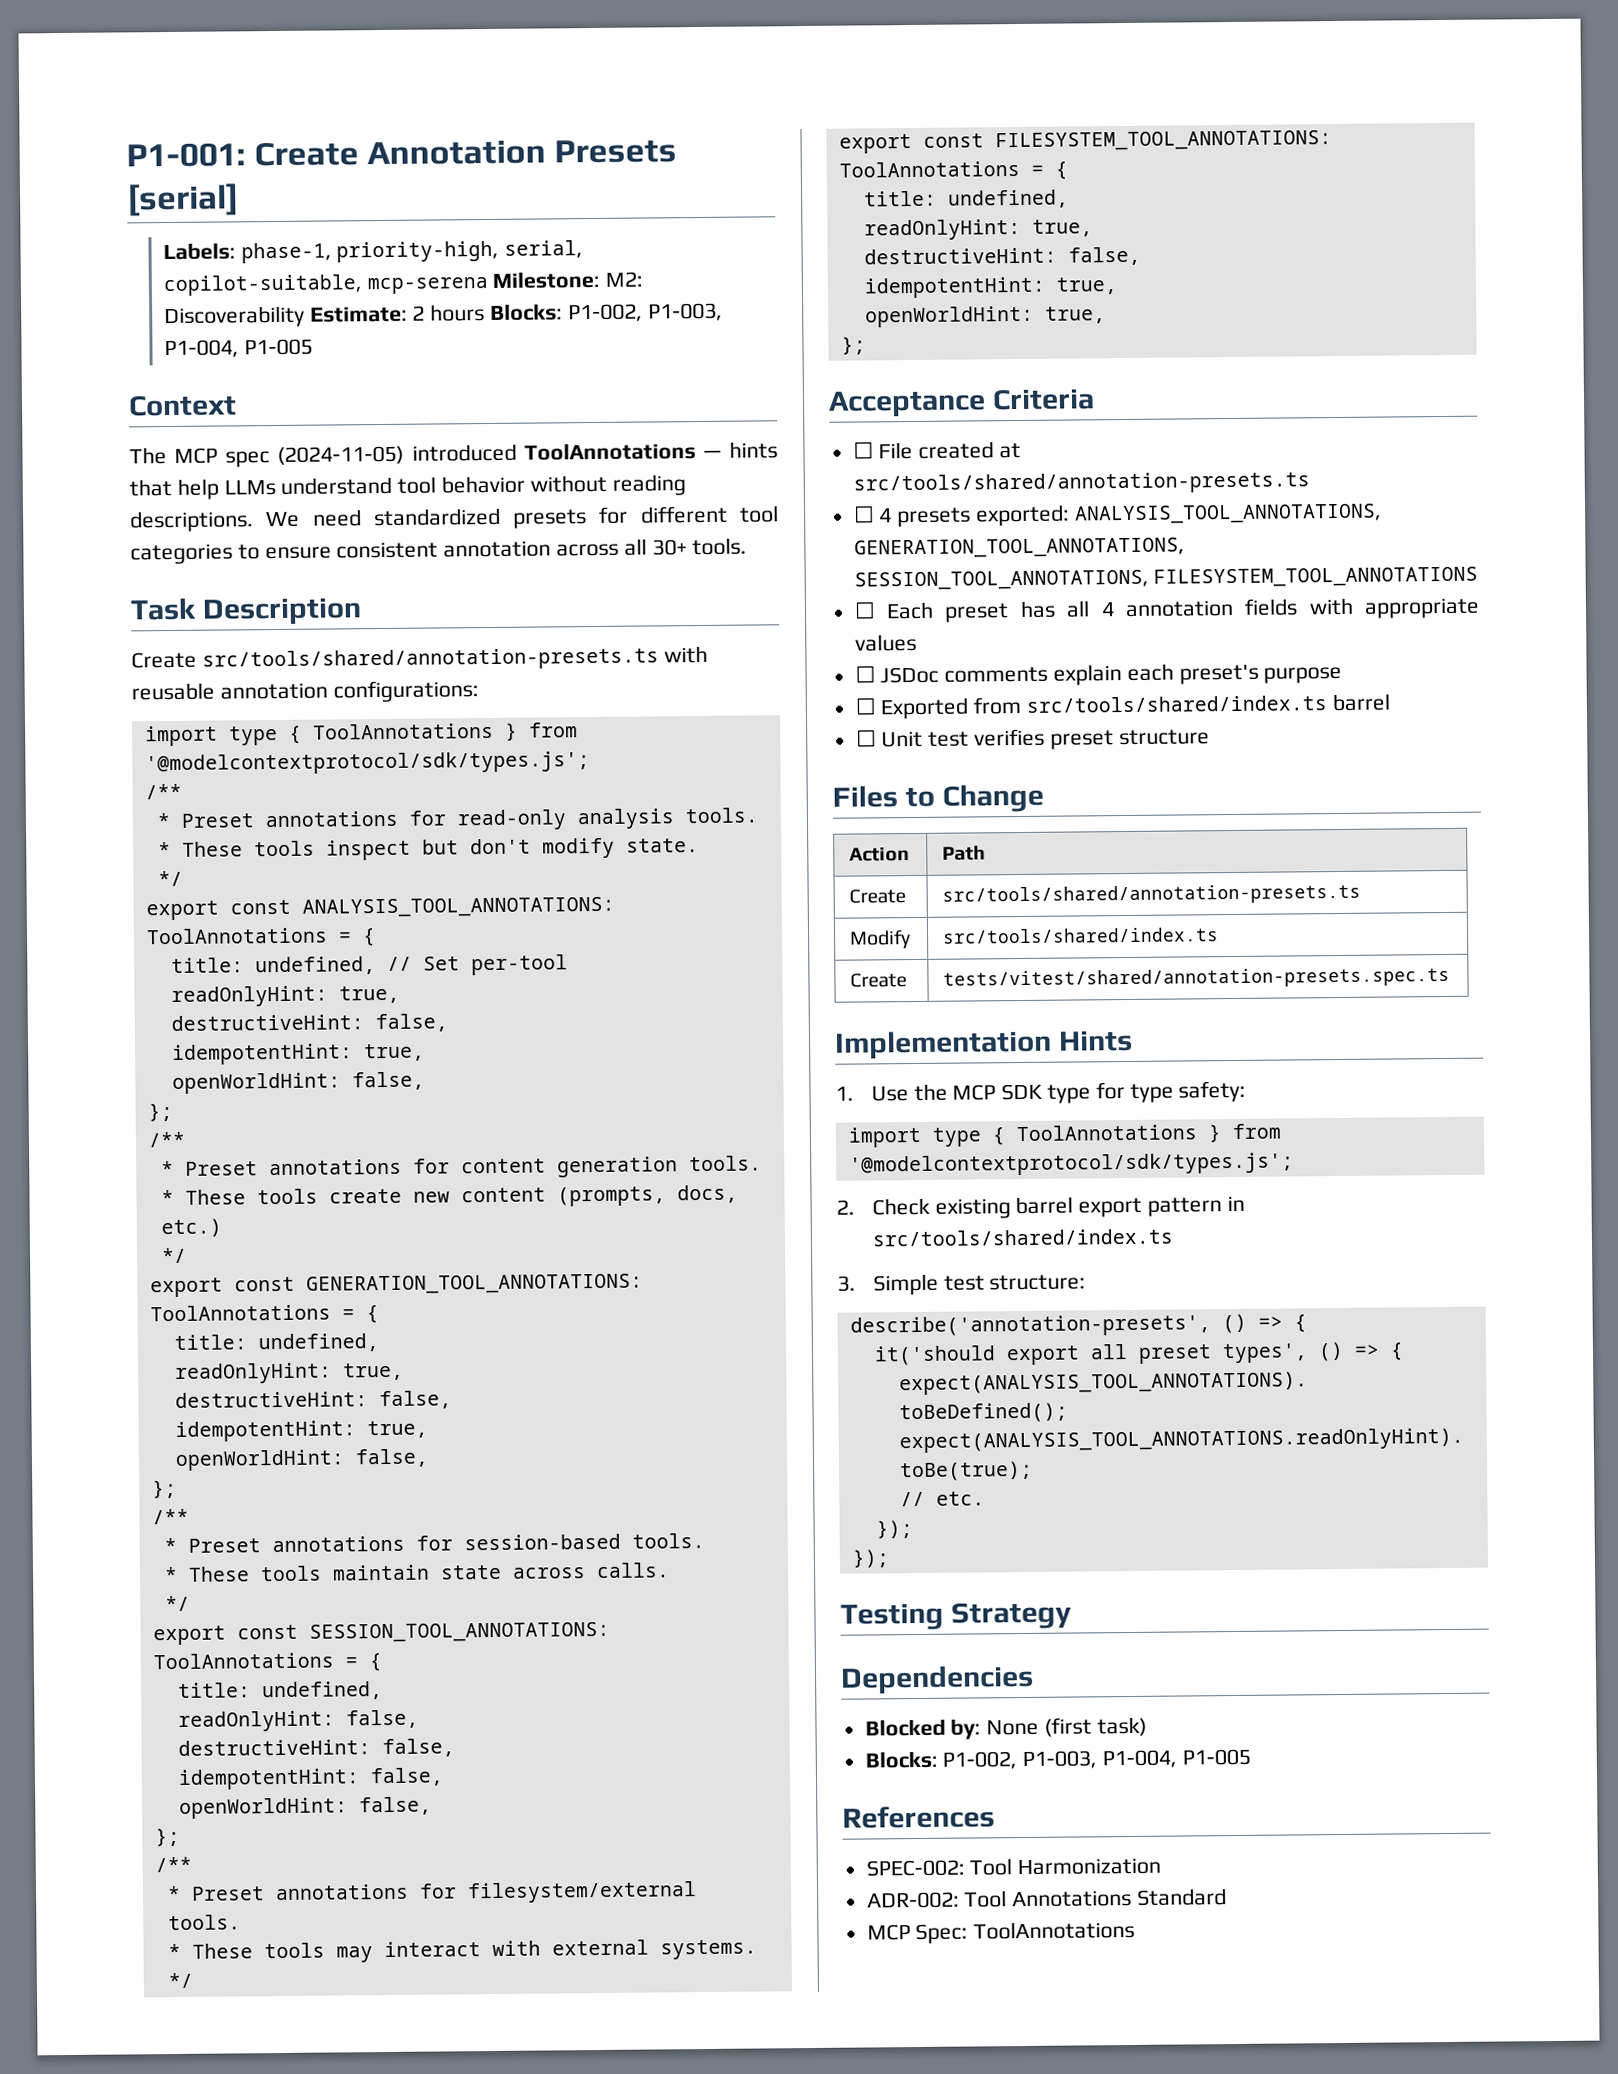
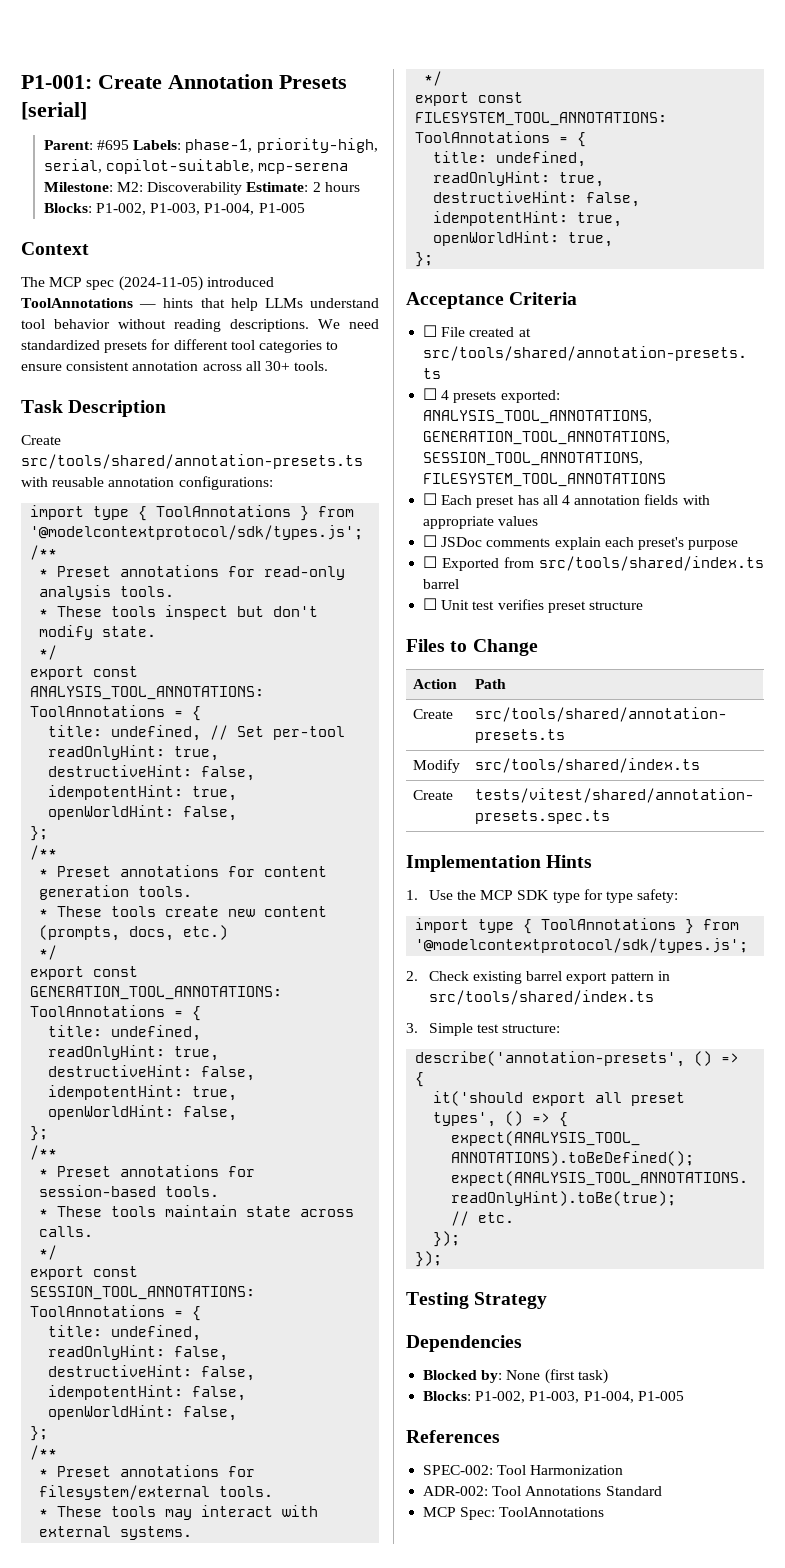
(239, 200) none -> [43,140,129,150] Parent: #695

